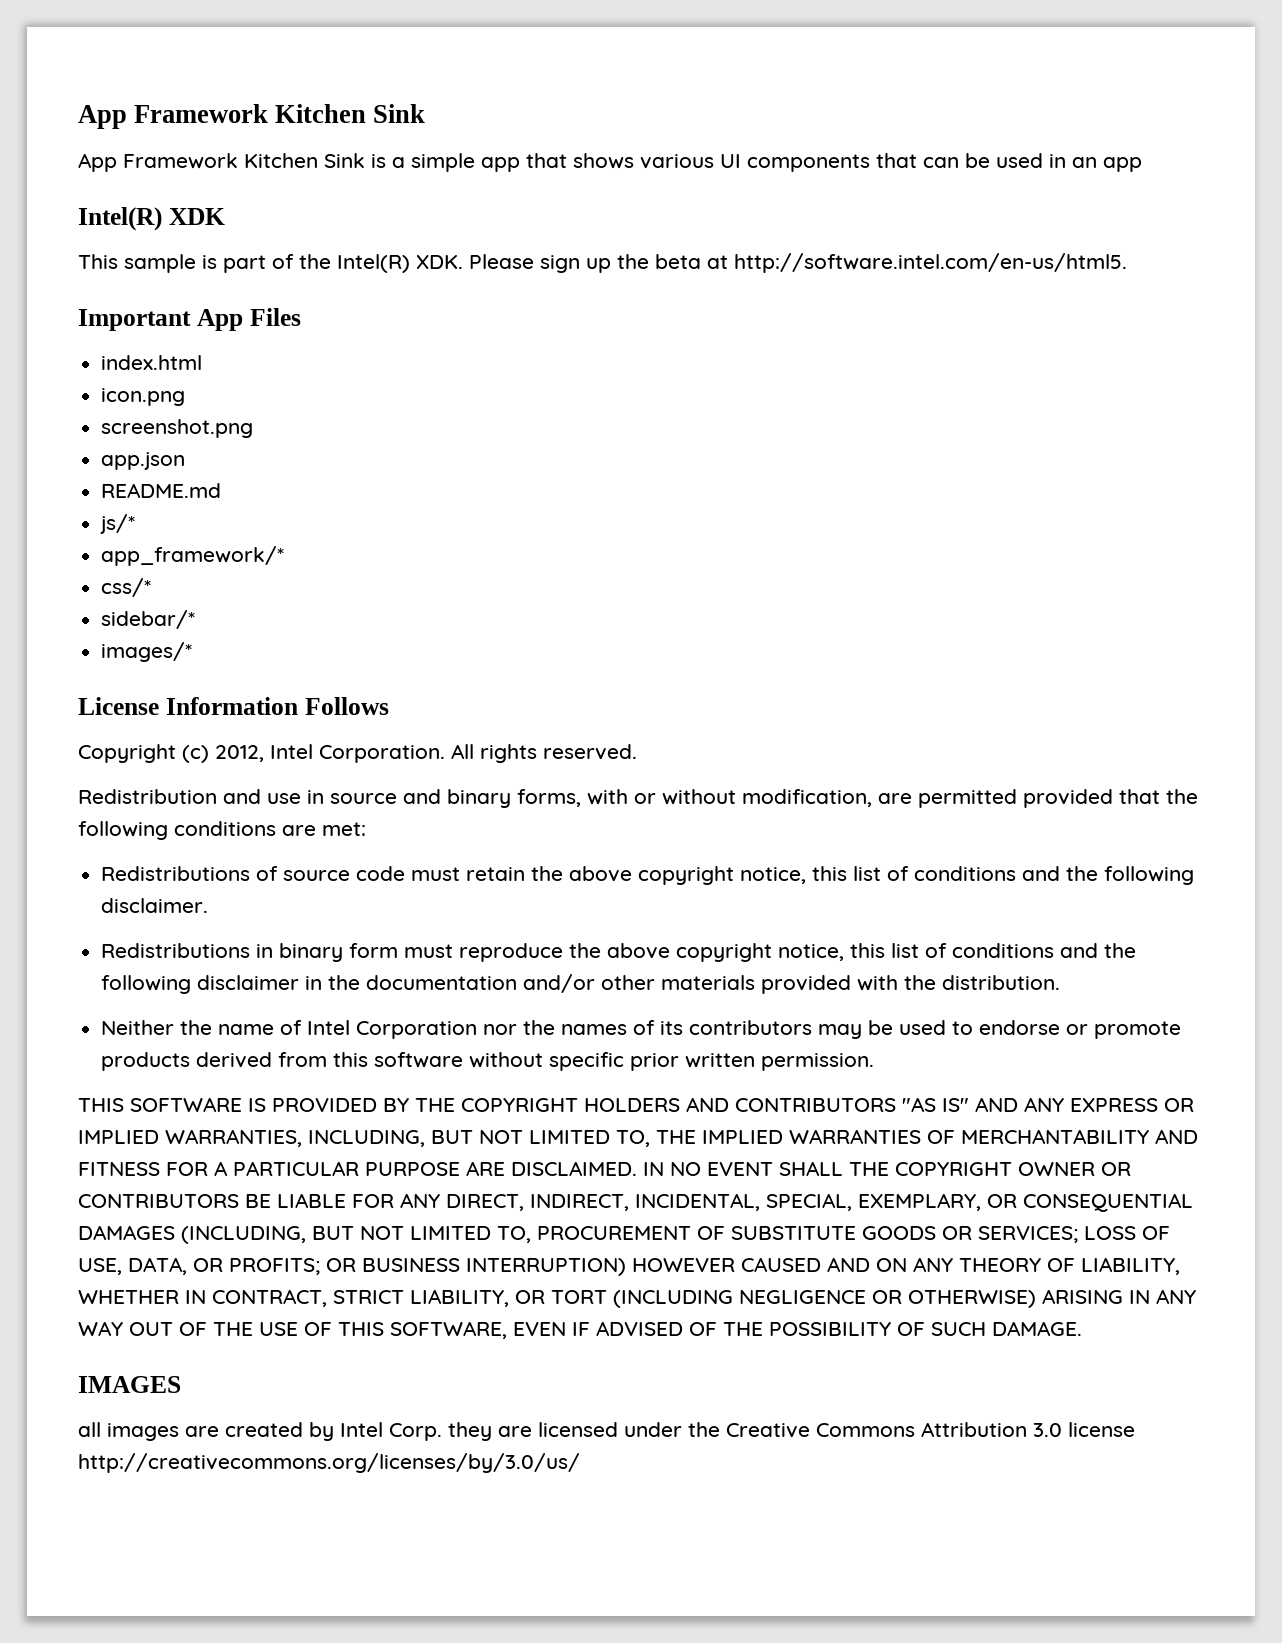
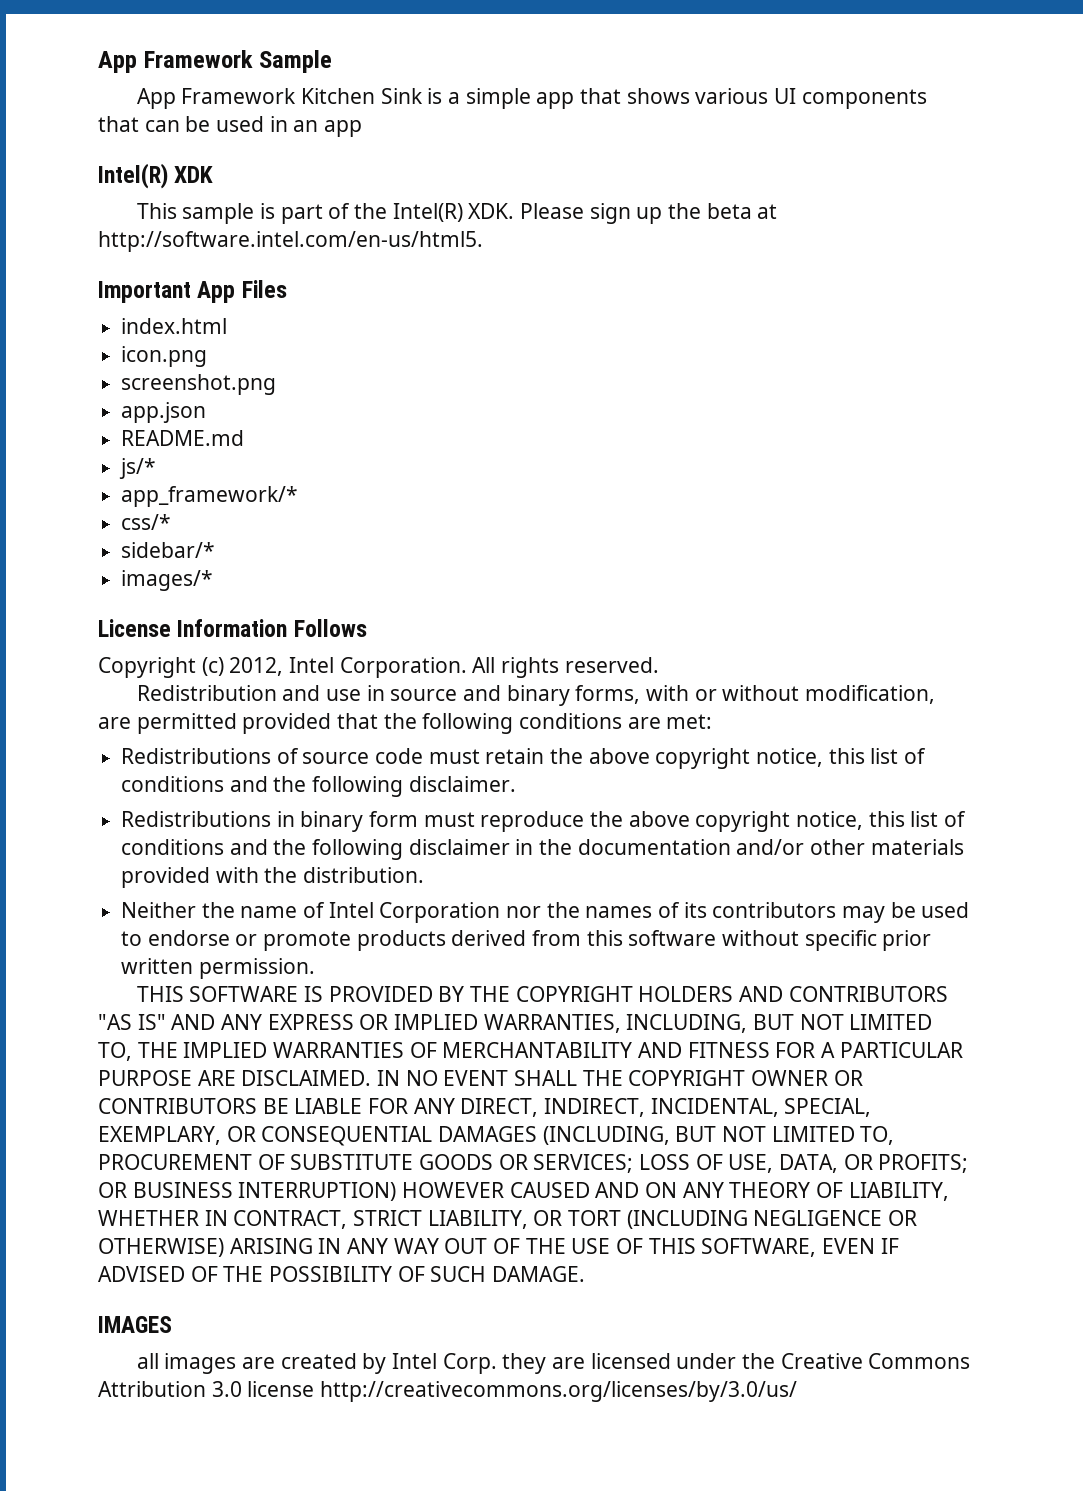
[78,104,426,129] App Framework Kitchen Sink -> [98,50,333,73] App Framework Sample

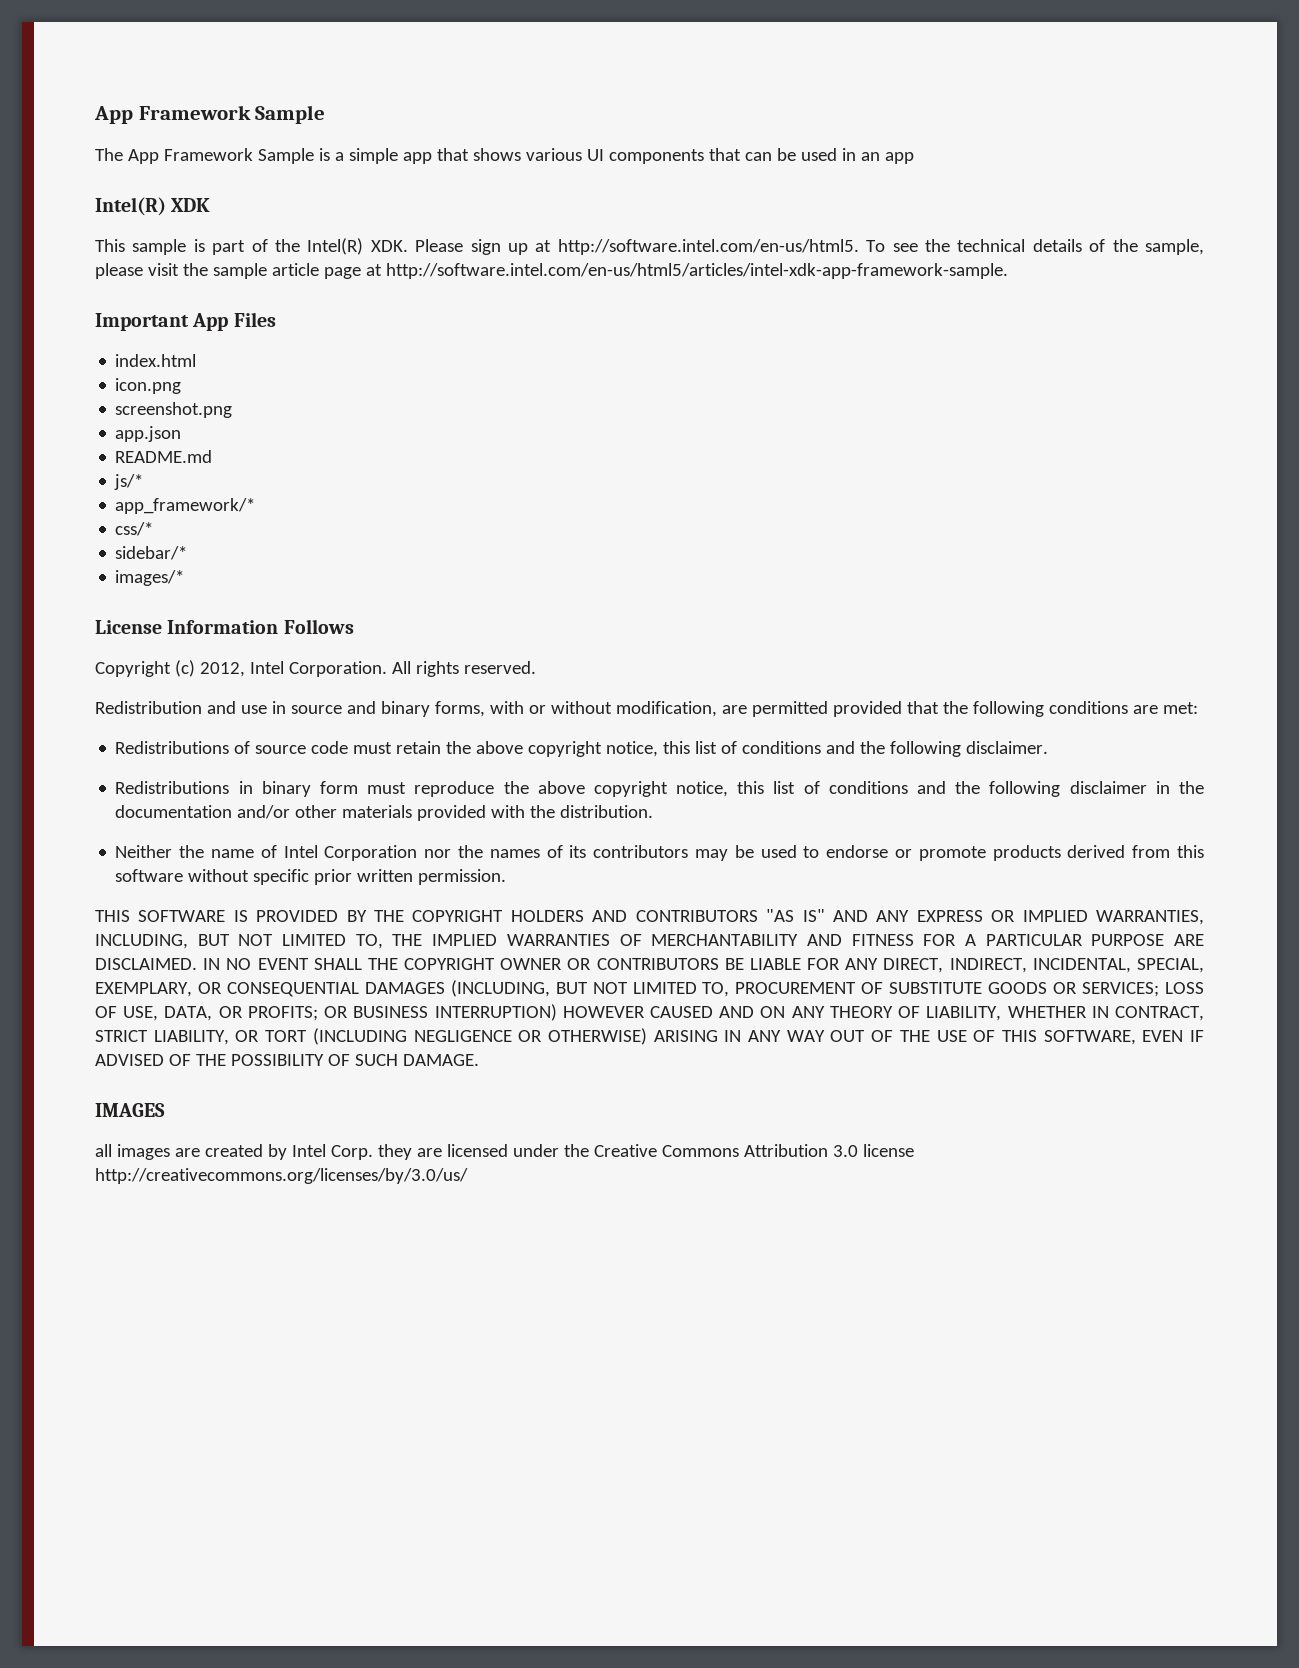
[136,88,423,109] App Framework Kitchen Sink -> [95,148,314,164] The App Framework Sample
[667,203,752,219] the beta -> (528, 249) none
(483, 241) none -> [866,239,1204,255] [95,263,1008,279] To see the technical details of the sample, please visit the sample article page at http://software.intel.com/en-us/html5/articles/intel-xdk-app-framework-sample.

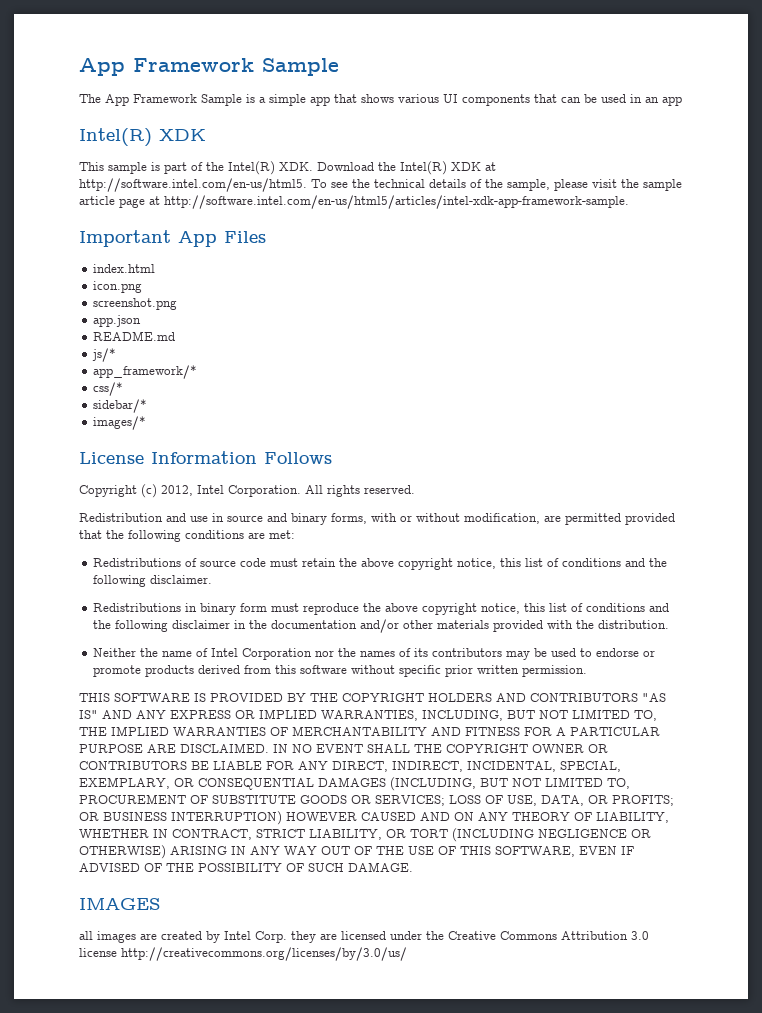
[415,239,528,255] Please sign up -> [317,161,481,175] Download the Intel(R) XDK

